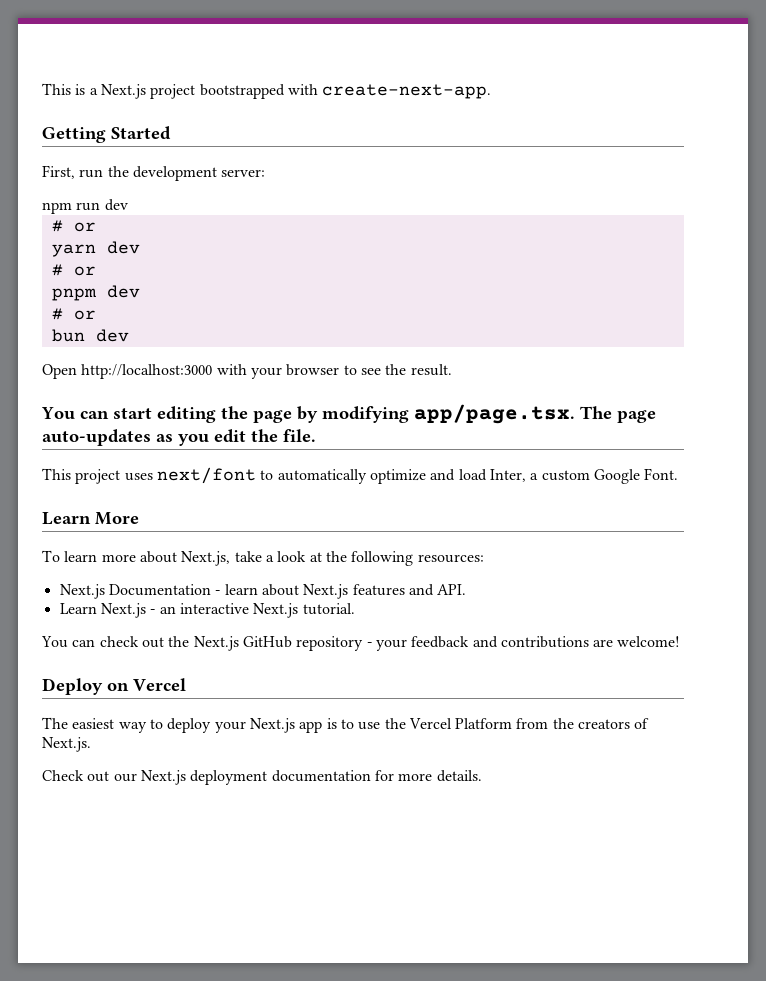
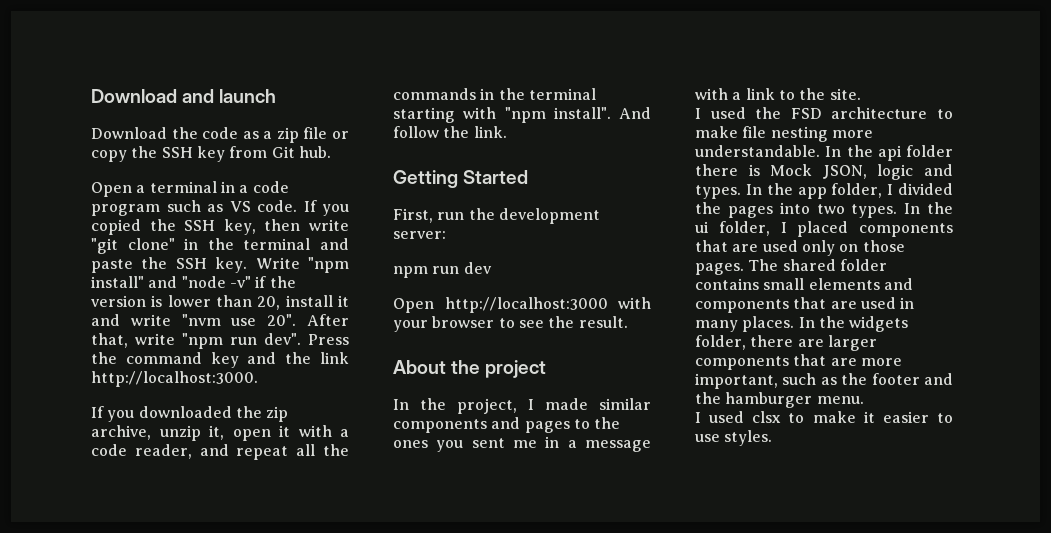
[42,83,492,99] This is a Next.js project bootstrapped with create-next-app. -> [91,89,277,103] [91,127,350,143] [91,146,331,162] [91,181,289,197] [91,200,349,216] [91,219,349,235] [91,238,349,254] [91,257,349,273] [91,276,296,288] [91,295,349,310] [91,314,349,326] [91,333,349,349] [91,352,349,368] [91,371,258,387] [91,406,289,422] [91,425,349,441] [91,444,350,460] [393,88,596,100] [393,107,651,123] [393,126,507,138] Download and launch // Download the code as a zip file or copy the SSH key from Git hub. // Open a terminal in a code program such as VS code. If you copied the SSH key, then write "git clone" in the terminal and paste the SSH key. Write "npm install" and "node -v" if the version is lower than 20, install it and write "nvm use 20". After that, write "npm run dev". Press the command key and the link http://localhost:3000. // If you downloaded the zip archive, unzip it, open it with a code reader, and repeat all the commands in the terminal starting with "npm install". And follow the link.
[51,220,96,232] [51,241,140,257] [51,264,96,276] [51,285,140,301] [51,308,96,320] [51,329,129,342] // # or // yarn dev // # or // pnpm dev // # or // bun dev -> (492, 268) none
[41,404,656,424] [42,429,316,446] [42,467,679,484] [42,512,139,525] [42,550,484,566] [59,584,467,599] [59,603,355,618] [41,636,681,651] [42,678,186,695] [42,717,650,733] [42,737,91,752] [42,770,482,785] You can start editing the page by modifying app/page.tsx. The page auto-updates as you edit the file. // This project uses next/font to automatically optimize and load Inter, a custom Google Font. // Learn More // To learn more about Next.js, take a look at the following resources: // Next.js Documentation - learn about Next.js features and API. // Learn Next.js - an interactive Next.js tutorial. // You can check out the Next.js GitHub repository - your feedback and contributions are welcome! // Deploy on Vercel // The easiest way to deploy your Next.js app is to use the Vercel Platform from the creators of Next.js. // Check out our Next.js deployment documentation for more details. -> [393,360,547,378] [393,398,651,414] [393,417,621,433] [393,436,651,452] [695,88,861,100] [695,107,953,119] [695,126,873,142] [695,145,953,161] [695,164,953,180] [695,183,953,199] [695,202,953,218] [695,221,953,237] [695,240,905,256] [695,259,887,275] [695,278,913,290] [695,297,915,313] [695,316,909,332] [695,335,877,351] [695,354,902,370] [695,373,953,389] [695,392,864,408] [695,411,953,423] [695,430,773,446] About the project // In the project, I made similar components and pages to the ones you sent me in a message with a link to the site. // I used the FSD architecture to make file nesting more understandable. In the api folder there is Mock JSON, logic and types. In the app folder, I divided the pages into two types. In the ui folder, I placed components that are used only on those pages. The shared folder contains small elements and components that are used in many places. In the widgets folder, there are larger components that are more important, such as the footer and the hamburger menu. // I used clsx to make it easier to use styles.

